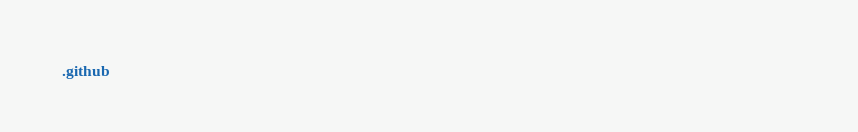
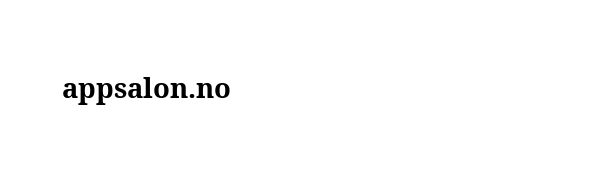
[62,66,110,79] .github -> [62,77,231,105] appsalon.no

